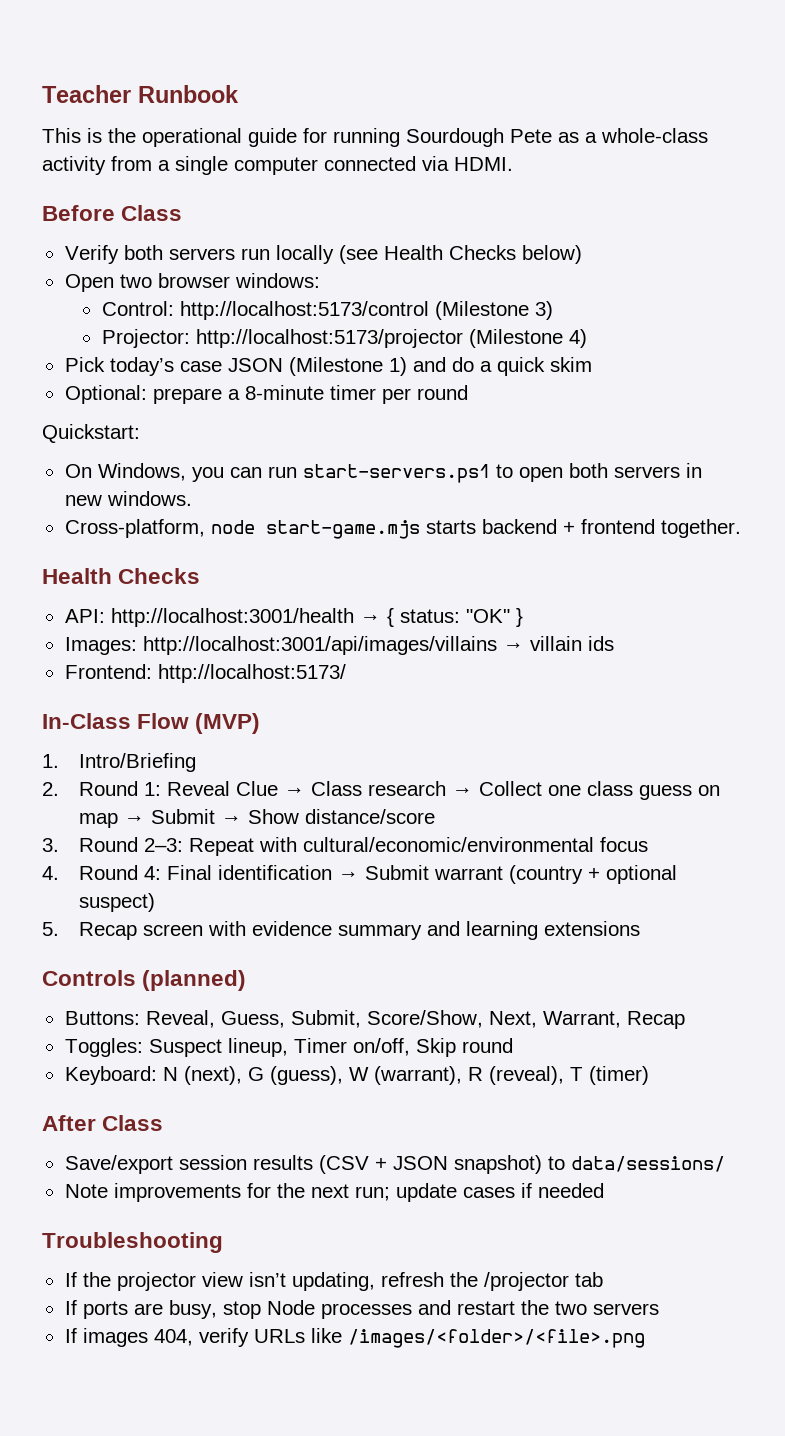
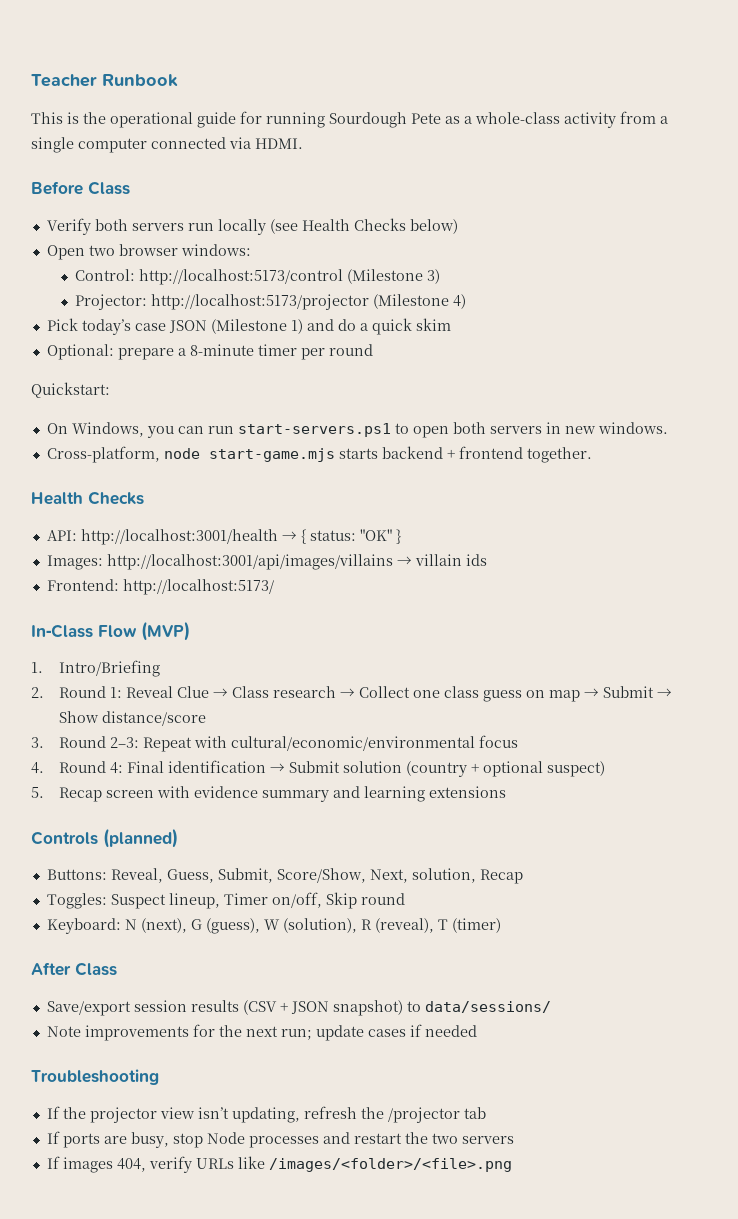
[434,866,504,880] warrant -> [342,761,402,773] solution
[542,1011,621,1028] Warrant, -> [411,868,476,883] solution,
[373,1066,462,1085] (warrant), -> [282,918,357,933] (solution),

